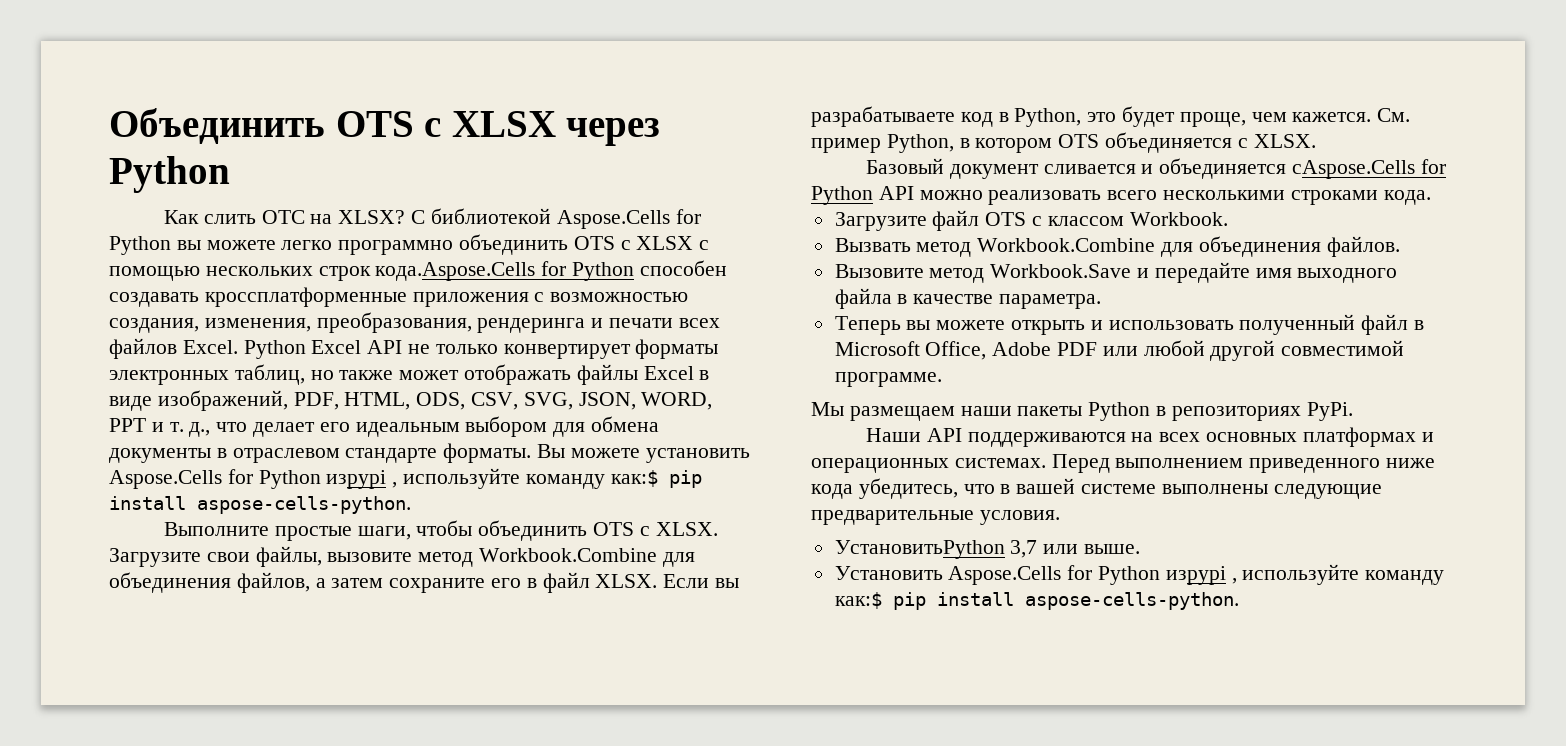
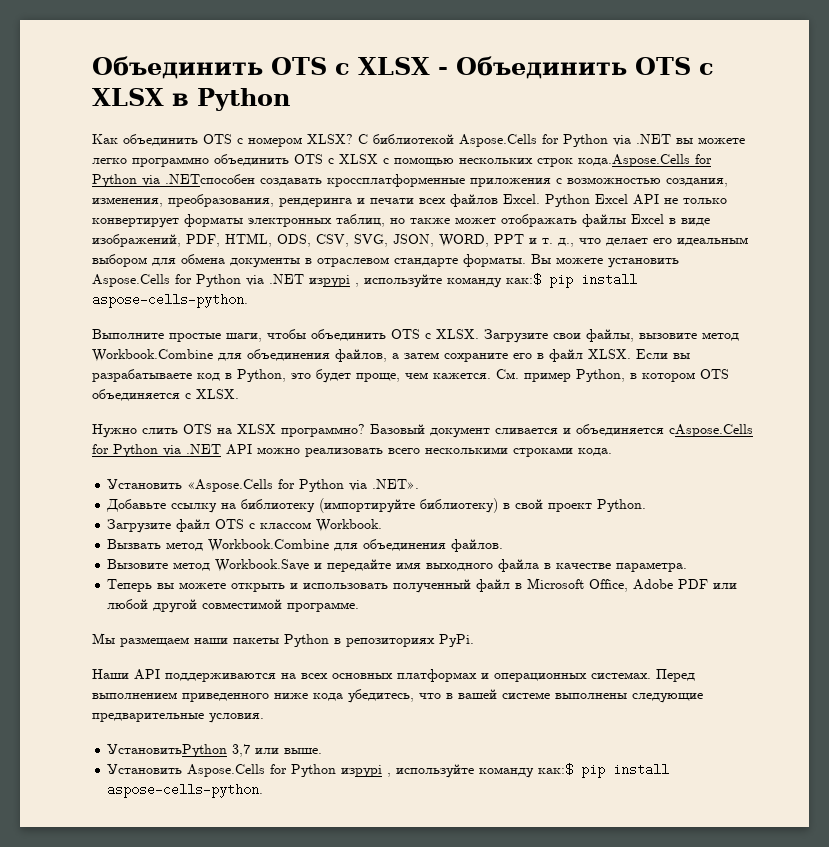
[109,108,661,146] [109,156,230,193] [164,210,333,224] Объединить OTS с XLSX через Python // Как слить ОТС на -> [92,56,714,79] [92,88,290,111] [92,134,302,147] Объединить OTS с XLSX - Объединить OTS с XLSX в Python // Как объединить OTS с номером
(171, 245) none -> [613,134,671,146] via .NET
[639,260,727,276] способен -> [142,174,255,186] via .NETспособен
(321, 479) none -> [246,274,304,286] via .NET
(1316, 141) none -> [92,424,365,438] Нужно слить OTS на XLSX программно?
(873, 195) none -> [163,444,221,456] via .NET
(1431, 197) none -> [107,479,420,492] [106,498,647,513] // Установить «Aspose.Cells for Python via .NET». // Добавьте ссылку на библиотеку (импортируйте библиотеку) в свой проект Python.

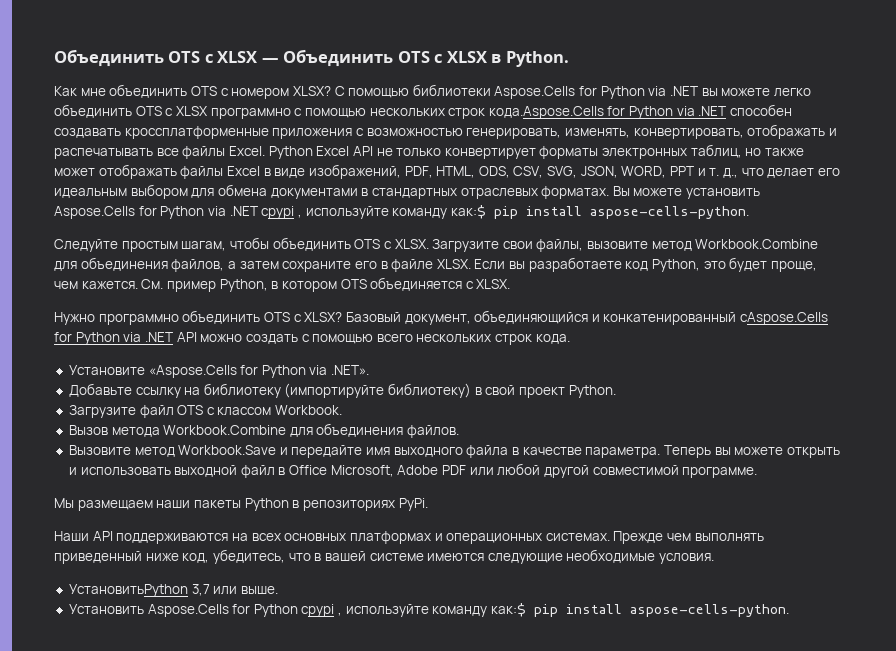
[92,56,448,79] Объединить OTS с XLSX - -> [54,49,279,67] Объединить OTS с XLSX —
[197,88,290,111] Python -> [505,51,569,67] Python.
(118, 139) none -> [80,88,106,96] мне
[373,134,454,144] библиотекой -> [348,84,491,98] помощью библиотеки
[132,157,209,167] программно -> (811, 92) none
(378, 159) none -> [210,108,291,119] программно
[165,174,255,184] .NETспособен -> [698,104,793,116] .NET способен
[666,178,728,187] [92,194,498,207] создания, изменения, преобразования, рендеринга и печати всех файлов -> [466,124,837,139] [54,146,226,159] генерировать, изменять, конвертировать, отображать и распечатывать все файлы
[230,254,526,268] документы в отраслевом стандарте форматы. -> [270,186,610,199] документами в стандартных отраслевых форматах.
[309,275,350,287] изpypi -> [261,206,295,219] сpypi
[92,329,262,342] Выполните простые шаги, -> [54,239,227,252] Следуйте простым шагам,
[549,349,583,362] файл -> [391,259,434,272] файле
[92,369,232,382] разрабатываете код в -> [528,257,649,272] разработаете код
[142,424,664,438] слить OTS на XLSX программно? Базовый документ сливается и объединяется -> [98,310,737,325] программно объединить OTS с XLSX? Базовый документ, объединяющийся и конкатенированный
[305,447,573,457] реализовать всего несколькими строками -> [245,334,533,345] создать с помощью всего нескольких строк
[107,479,183,489] Установить -> [68,365,145,375] Установите
[107,539,204,551] Вызвать метод -> [68,425,160,437] Вызов метода
(688, 567) // -> (661, 452) none
[393,579,472,593] полученный -> [174,465,238,477] выходной
[527,578,629,592] Microsoft Office, -> [289,465,394,477] Office Microsoft,
[656,669,695,682] [92,692,343,702] Перед выполнением приведенного ниже кода -> [613,531,764,544] [54,551,210,564] Прежде чем выполнять приведенный ниже код,
[555,693,703,703] [92,713,204,722] выполнены следующие предварительные -> [427,549,656,564] имеются следующие необходимые
[341,765,383,777] изpypi -> [301,604,335,617] сpypi

